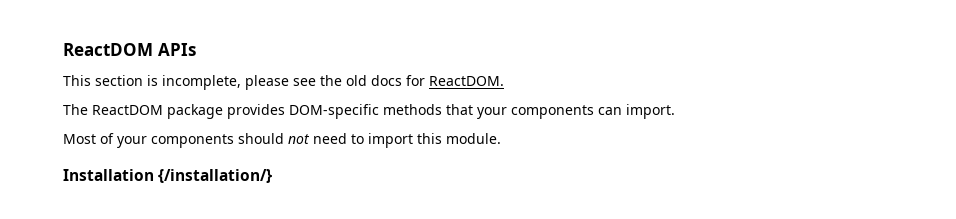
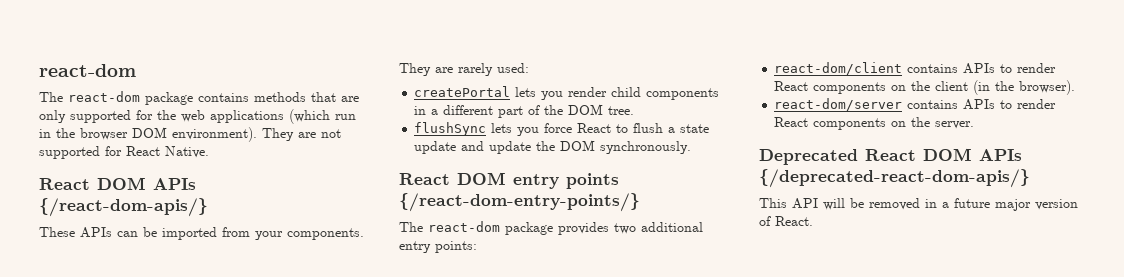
[63,43,196,56] [63,75,504,90] [63,104,675,119] [63,133,501,148] [63,169,273,183] ReactDOM APIs // This section is incomplete, please see the old docs for ReactDOM. // The ReactDOM package provides DOM-specific methods that your components can import. // Most of your components should not need to import this module. // Installation {/installation/} -> [39,64,136,77] [39,91,359,105] [39,109,356,124] [39,127,341,142] [39,146,209,159] [39,177,196,190] [39,198,208,217] [39,227,364,240] [399,63,529,76] [414,86,720,100] [414,104,635,118] [414,122,710,136] [414,140,692,154] [399,172,619,189] [399,193,640,212] [399,221,703,235] [399,241,477,253] [774,62,1057,75] [774,80,1076,95] [774,98,1057,111] [774,117,975,130] [759,148,1022,165] [759,169,1030,188] [759,198,1078,211] [759,216,813,226] react-dom // The react-dom package contains methods that are only supported for the web applications (which run in the browser DOM environment). They are not supported for React Native. // React DOM APIs {/react-dom-apis/} // These APIs can be imported from your components. They are rarely used: // createPortal lets you render child components in a different part of the DOM tree. // flushSync lets you force React to flush a state update and update the DOM synchronously. // React DOM entry points {/react-dom-entry-points/} // The react-dom package provides two additional entry points: // react-dom/client contains APIs to render React components on the client (in the browser). // react-dom/server contains APIs to render React components on the server. // Deprecated React DOM APIs {/deprecated-react-dom-apis/} // This API will be removed in a future major version of React.

